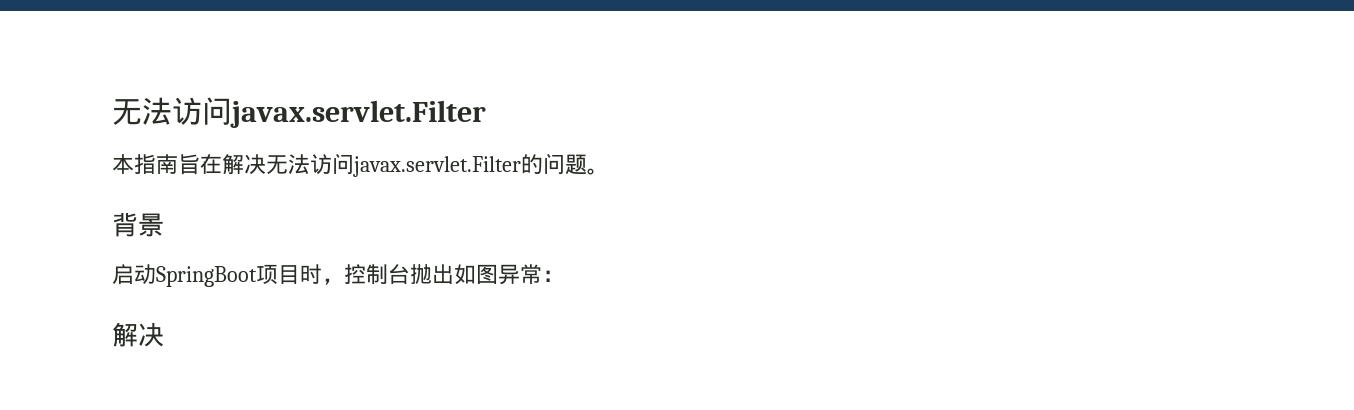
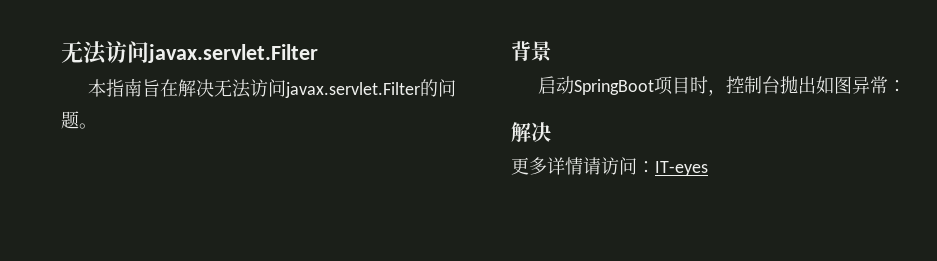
(164, 334) none -> [511,157,708,176] // 更多详情请访问：IT-eyes

